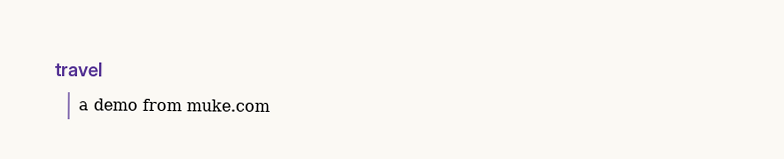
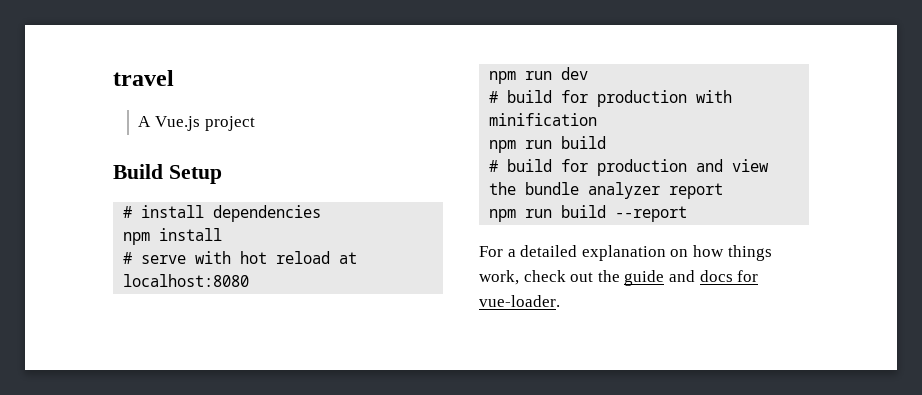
[77,98,270,112] a demo from muke.com -> [138,116,255,131] [113,164,222,184] [123,205,322,222] [123,228,223,245] [123,251,358,264] [123,274,250,287] [489,67,589,84] [489,90,733,107] [489,113,598,126] [489,136,607,153] [489,159,770,176] [489,182,724,199] [489,205,688,222] [479,245,772,261] [479,270,759,286] [479,295,560,307] A Vue.js project // Build Setup // # install dependencies // npm install // # serve with hot reload at localhost:8080 // npm run dev // # build for production with minification // npm run build // # build for production and view the bundle analyzer report // npm run build --report // For a detailed explanation on how things work, check out the guide and docs for vue-loader.

